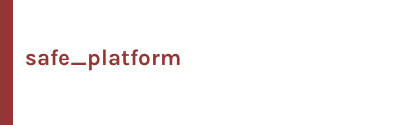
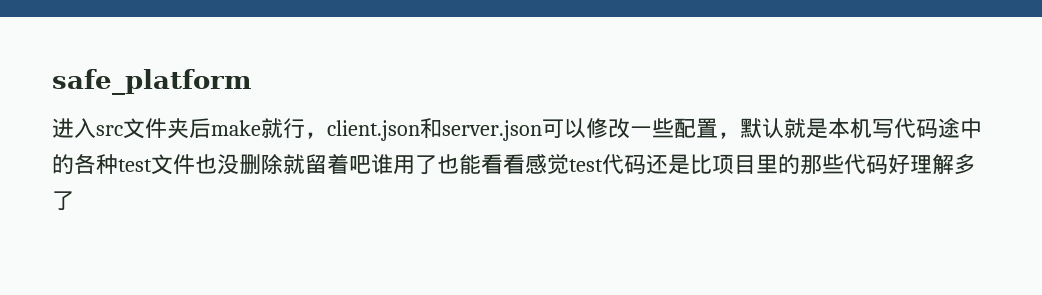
(181, 60) none -> [52,118,982,141] [52,154,976,175] [52,191,74,211] // 进入src文件夹后make就行，client.json和server.json可以修改一些配置，默认就是本机写代码途中的各种test文件也没删除就留着吧谁用了也能看看感觉test代码还是比项目里的那些代码好理解多了

